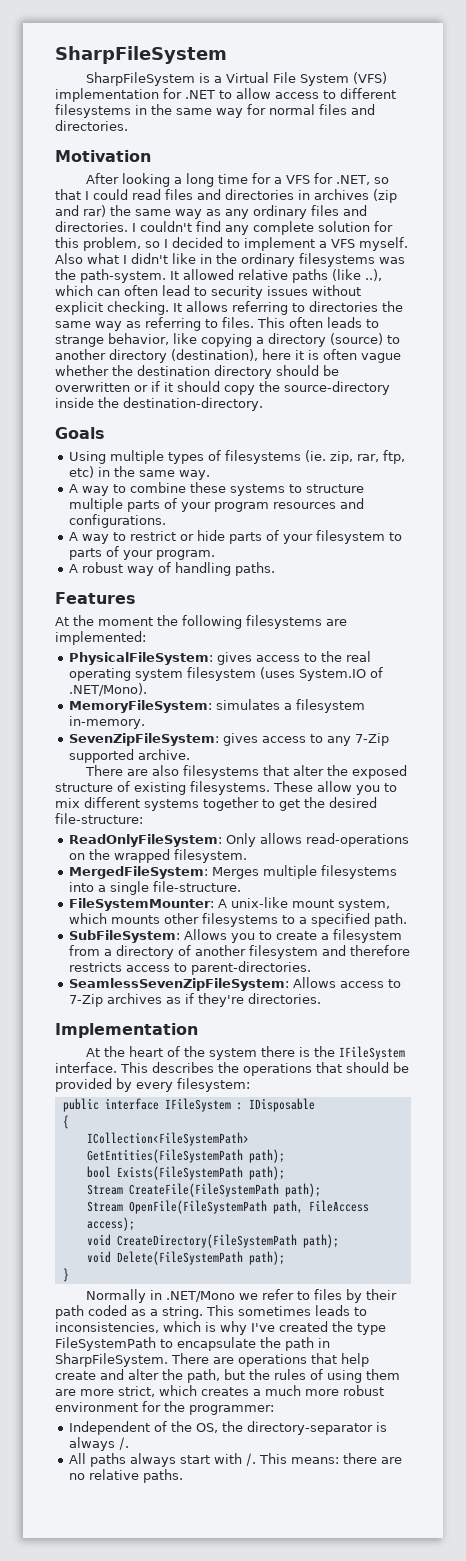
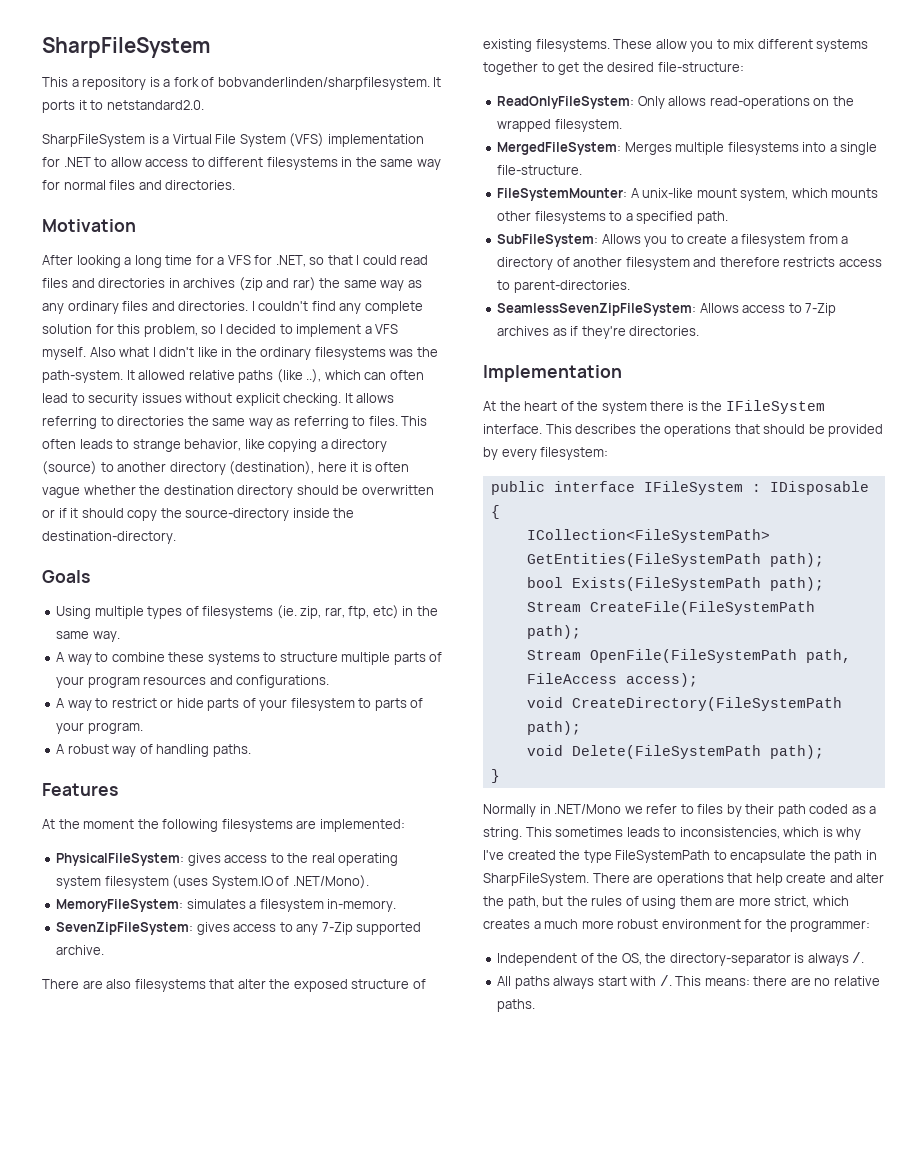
[55,46,227,64] SharpFileSystem -> [42,37,210,58] [42,77,442,90] [42,100,204,113] SharpFileSystem // This a repository is a fork of bobvanderlinden/sharpfilesystem. It ports it to netstandard2.0.

